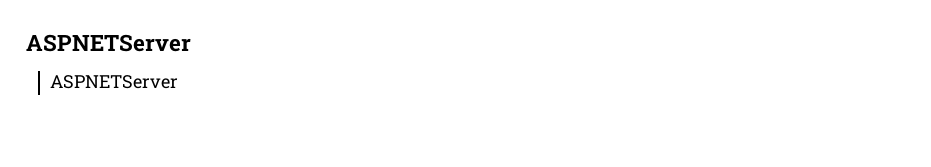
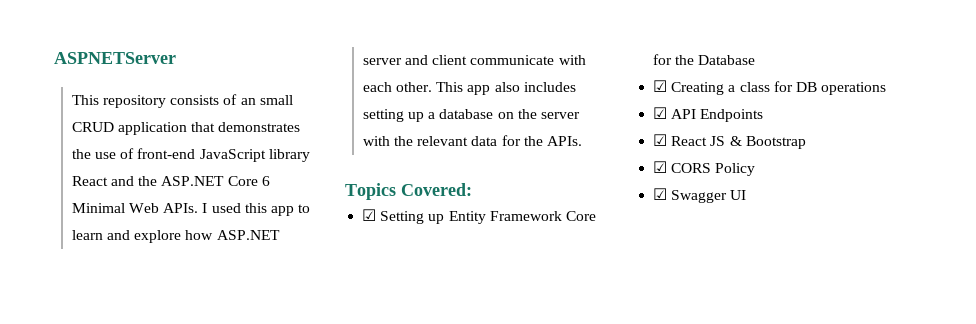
[50,75,179,89] ASPNETServer -> [71,94,293,108] [71,122,301,135] [71,148,310,162] [71,176,270,186] [71,203,311,216] [71,230,280,243] [362,55,586,65] [362,82,576,95] [362,109,580,122] [362,135,582,146] [345,183,472,200] [362,209,596,224] [653,54,756,65] [653,80,887,95] [653,107,764,122] [653,134,806,149] [653,161,756,176] [653,188,747,203] This repository consists of an small CRUD application that demonstrates the use of front-end JavaScript library React and the ASP.NET Core 6 Minimal Web APIs. I used this app to learn and explore how ASP.NET server and client communicate with each other. This app also includes setting up a database on the server with the relevant data for the APIs. // Topics Covered: // ☑ Setting up Entity Framework Core for the Database // ☑ Creating a class for DB operations // ☑ API Endpoints // ☑ React JS & Bootstrap // ☑ CORS Policy // ☑ Swagger UI

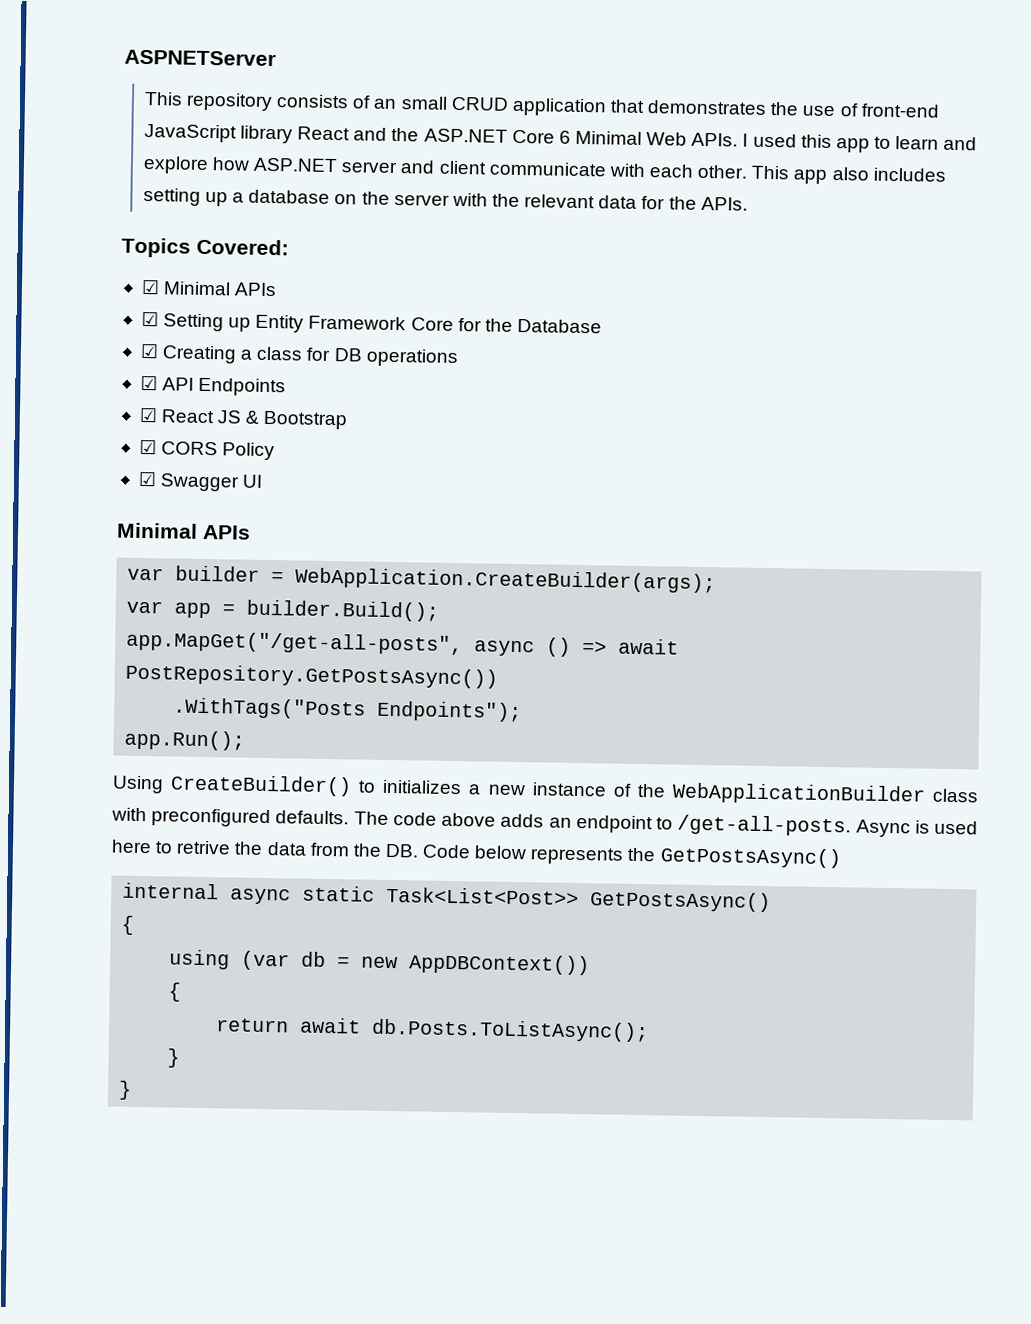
(472, 189) none -> [140,279,278,297] // ☑ Minimal APIs
(747, 195) none -> [116,522,251,540] [127,565,717,594] [126,599,440,622] [126,630,680,657] [125,663,499,689] [173,697,523,723] [124,729,246,751] [112,774,980,806] [111,807,979,838] [111,839,842,869] [122,882,772,913] [121,915,135,935] [169,949,591,976] [168,982,182,1002] [216,1017,650,1043] [167,1048,181,1068] [118,1080,133,1100] // Minimal APIs // var builder = WebApplication.CreateBuilder(args); // var app = builder.Build(); // app.MapGet("/get-all-posts", async () => await PostRepository.GetPostsAsync()) // .WithTags("Posts Endpoints"); // app.Run(); // Using CreateBuilder() to initializes a new instance of the WebApplicationBuilder class with preconfigured defaults. The code above adds an endpoint to /get-all-posts. Async is used here to retrive the data from the DB. Code below represents the GetPostsAsync() // internal async static Task<List<Post>> GetPostsAsync() // { // using (var db = new AppDBContext()) // { // return await db.Posts.ToListAsync(); // } // }

